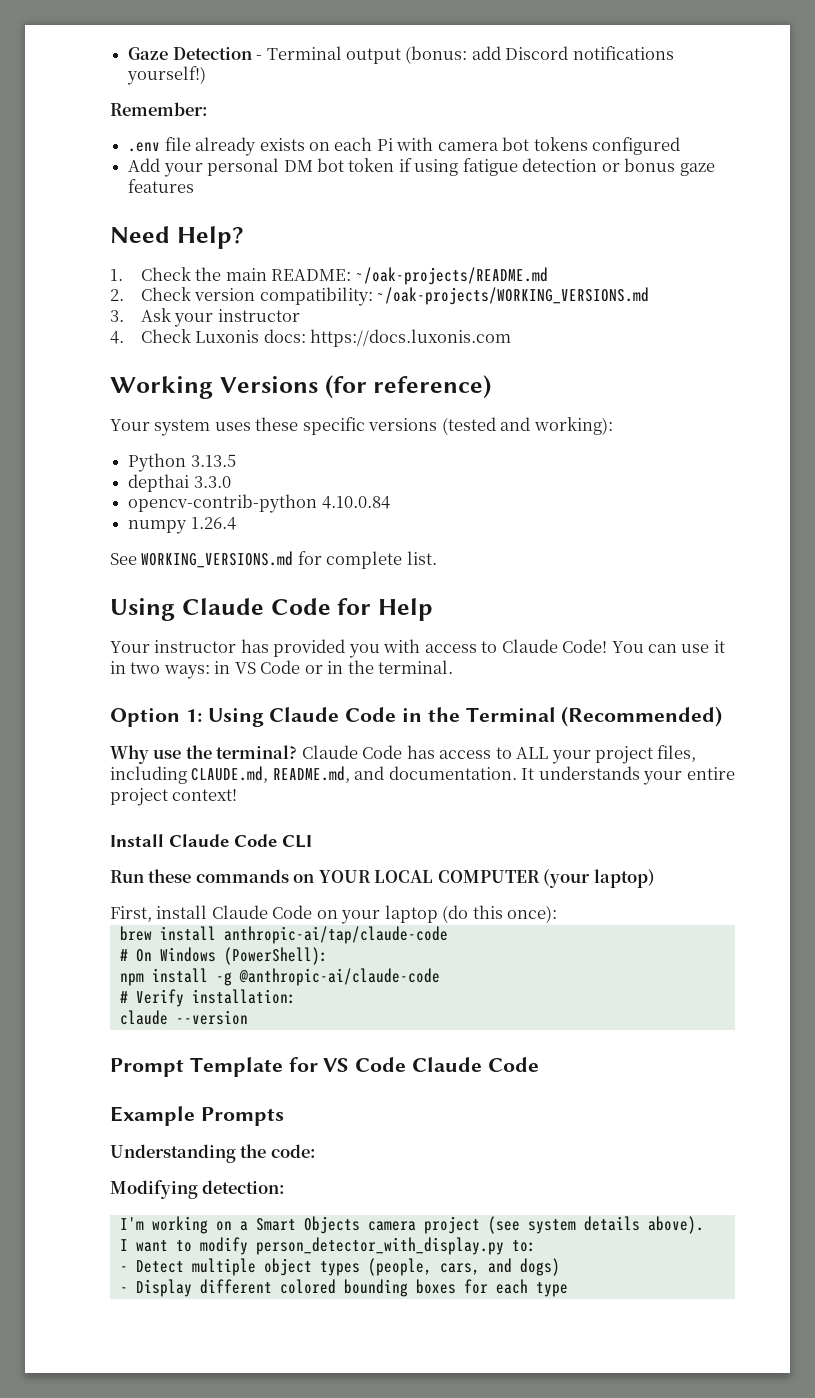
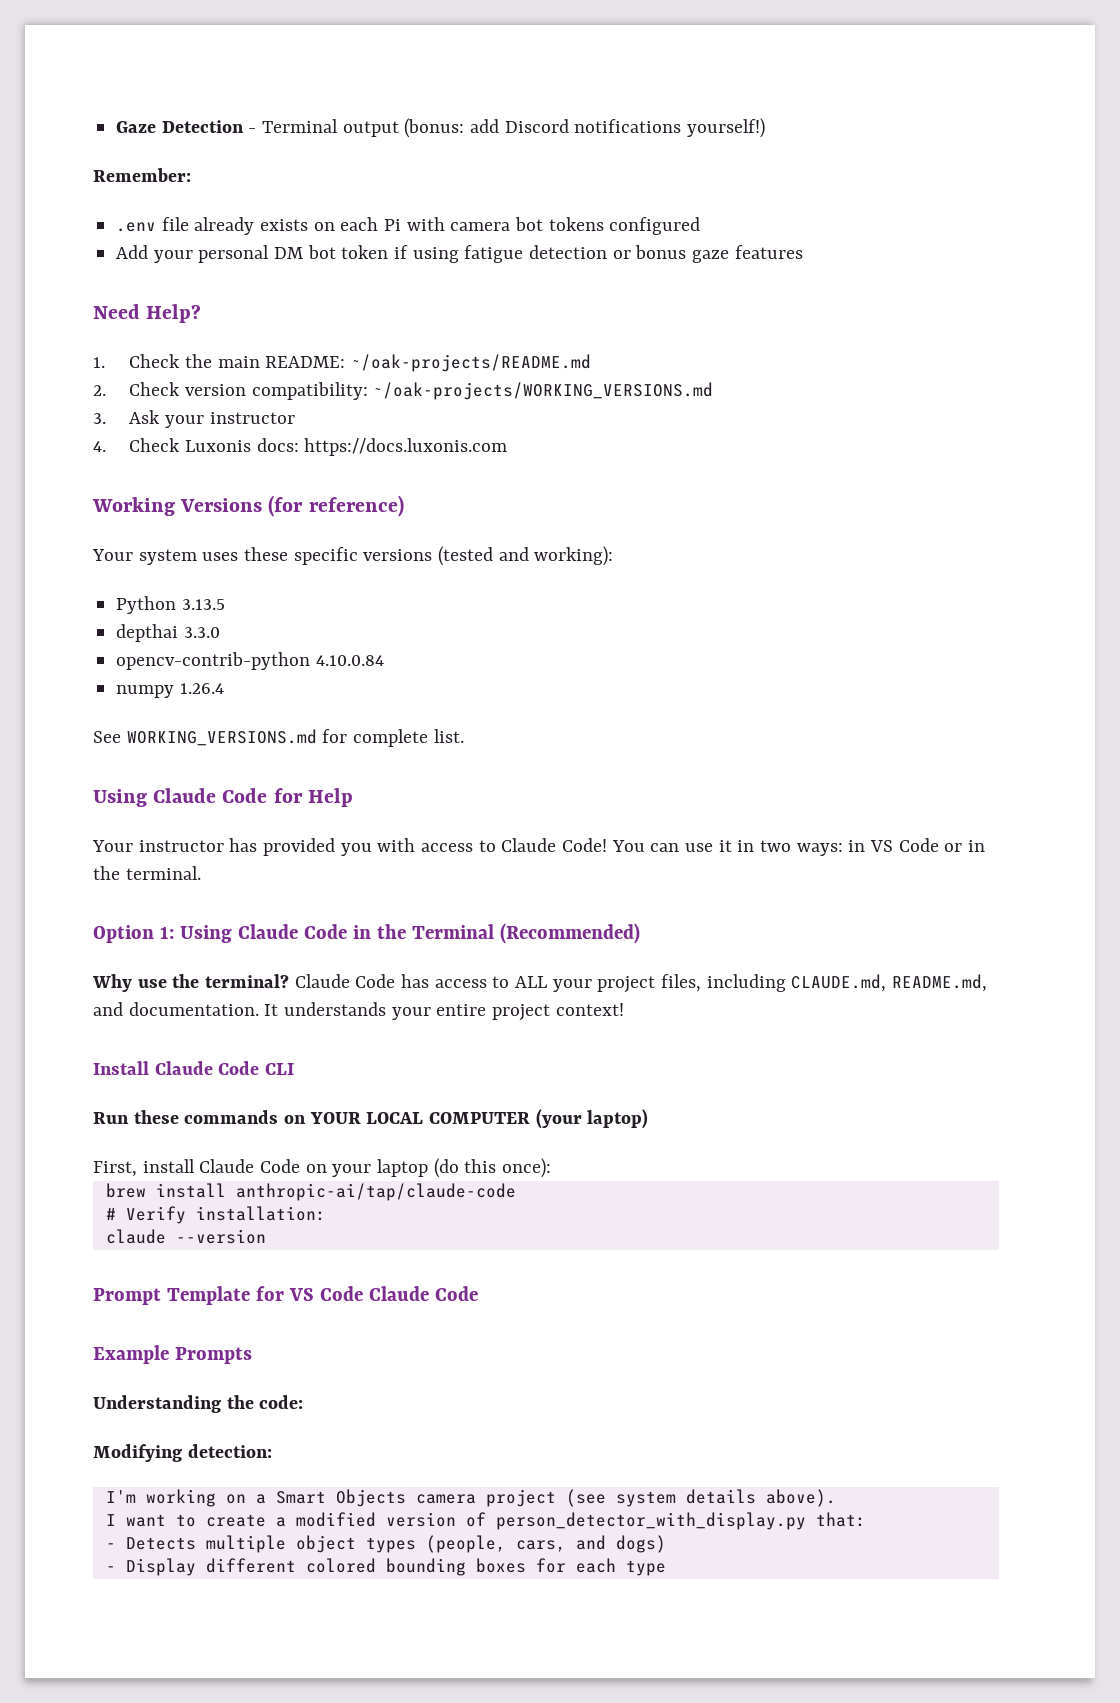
[119,947,328,965] [119,968,440,986] // # On Windows (PowerShell): // npm install -g @anthropic-ai/claude-code -> (516, 1192) none
[199,1237,536,1255] [119,1260,184,1273] modify person_detector_with_display.py to: // - Detect -> [205,1512,866,1530] [105,1537,196,1550] create a modified version of person_detector_with_display.py that: // - Detects

